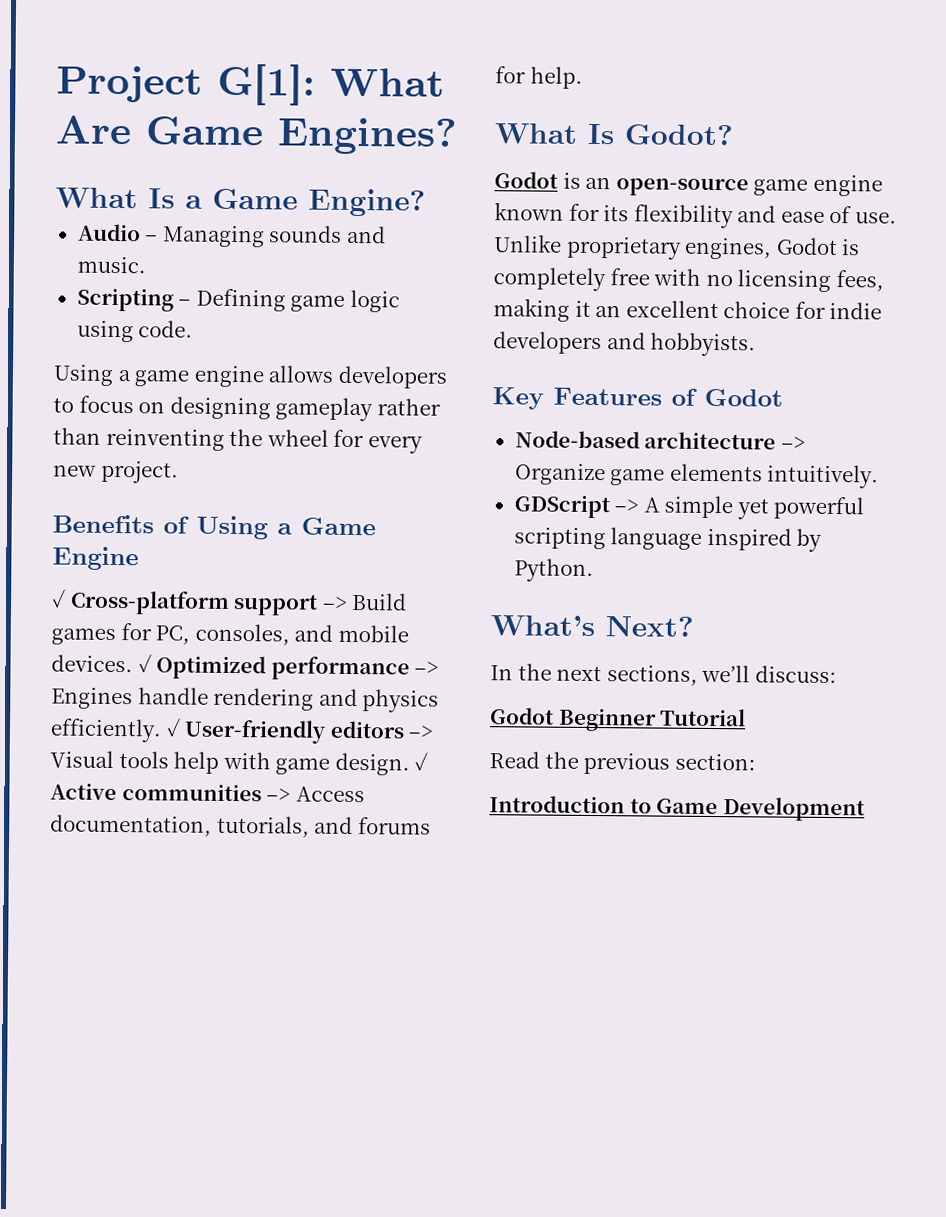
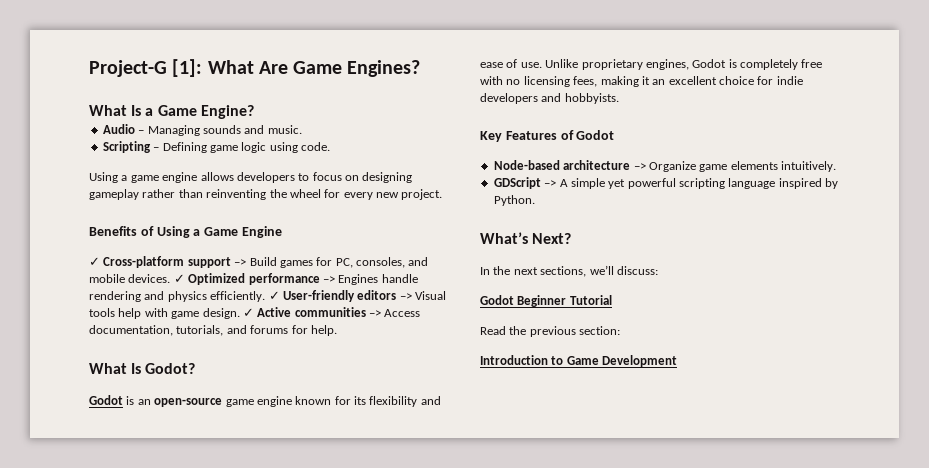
[56,63,316,106] Project G[1]: -> [89,59,203,77] Project-G [1]:

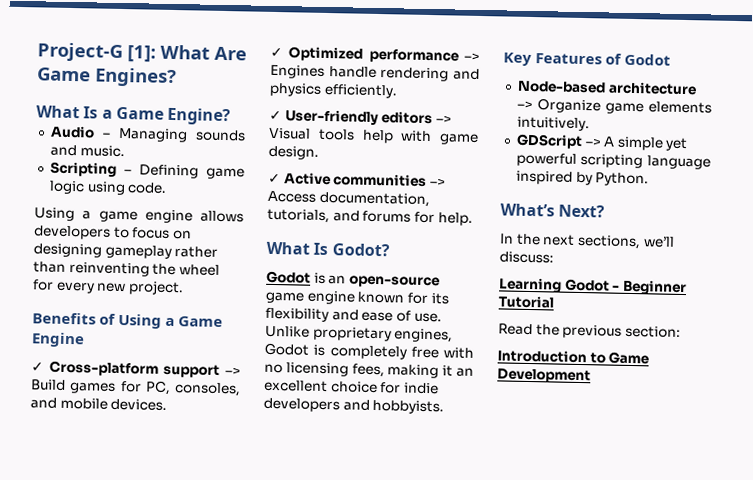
(171, 278) none -> (168, 404) //
(266, 296) none -> (398, 91) //
(240, 313) none -> (319, 152) //
[480,295,514,305] Godot -> [499,277,621,293] Learning Godot -

